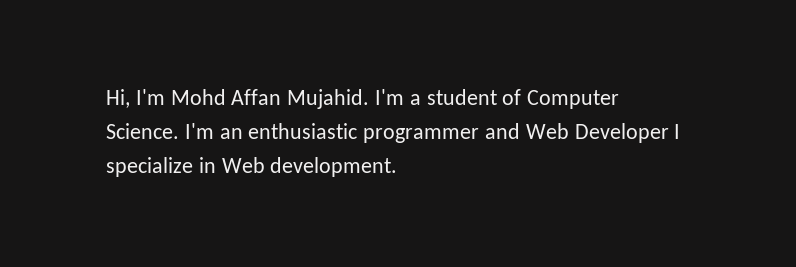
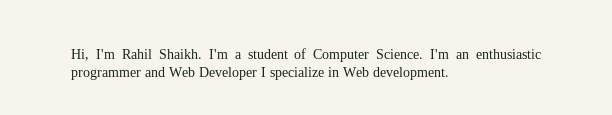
[170,89,370,109] Mohd Affan Mujahid. -> [121,49,202,59] Rahil Shaikh.

